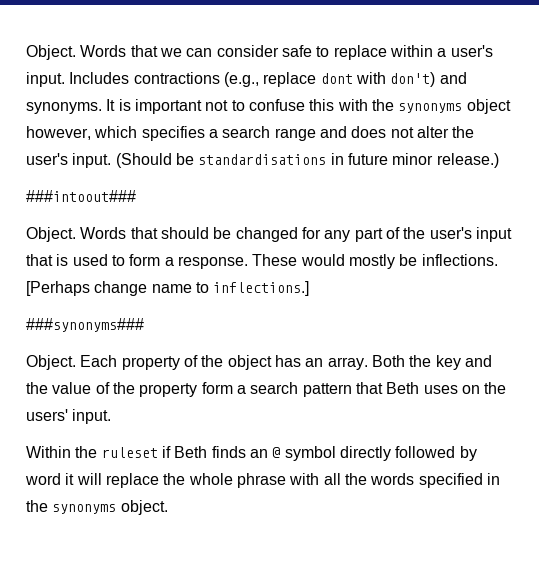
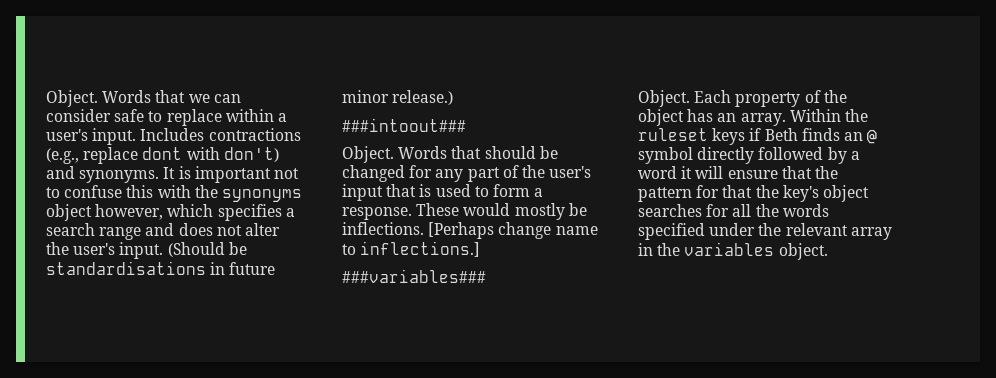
[26,318,144,332] ###synonyms### -> [342,269,486,283] ###variables###
[371,355,492,370] [26,382,507,397] [26,409,112,424] Both the key and the value of the property form a search pattern that Beth uses on the users' input. // -> (786, 119) none
(158, 452) none -> [712,128,746,145] keys
(477, 453) none -> [850,151,860,160] a
[105,473,483,488] replace the whole phrase with all the words specified -> [727,166,838,179] [638,185,869,202] [638,204,829,217] [638,223,892,240] ensure that the pattern for that the key's object searches for all the words specified under the relevant array
[52,504,117,514] synonyms -> [684,242,775,256] variables

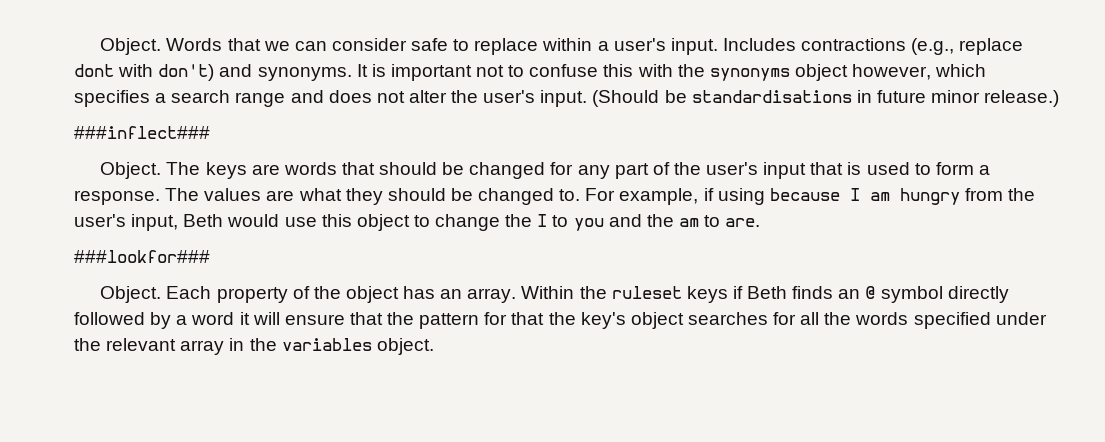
[342,118,466,132] [342,146,448,163] ###intoout### // Object. Words -> [74,126,210,139] [100,162,337,179] ###inflect### // Object. The keys are words
[416,203,587,220] [342,222,598,239] [342,241,481,257] [342,269,486,283] These would mostly be inflections. [Perhaps change name to inflections.] // ###variables### -> [165,188,1036,205] [74,214,761,231] [74,250,210,263] The values are what they should be changed to. For example, if using because I am hungry from the user's input, Beth would use this object to change the I to you and the am to are. // ###lookfor###

